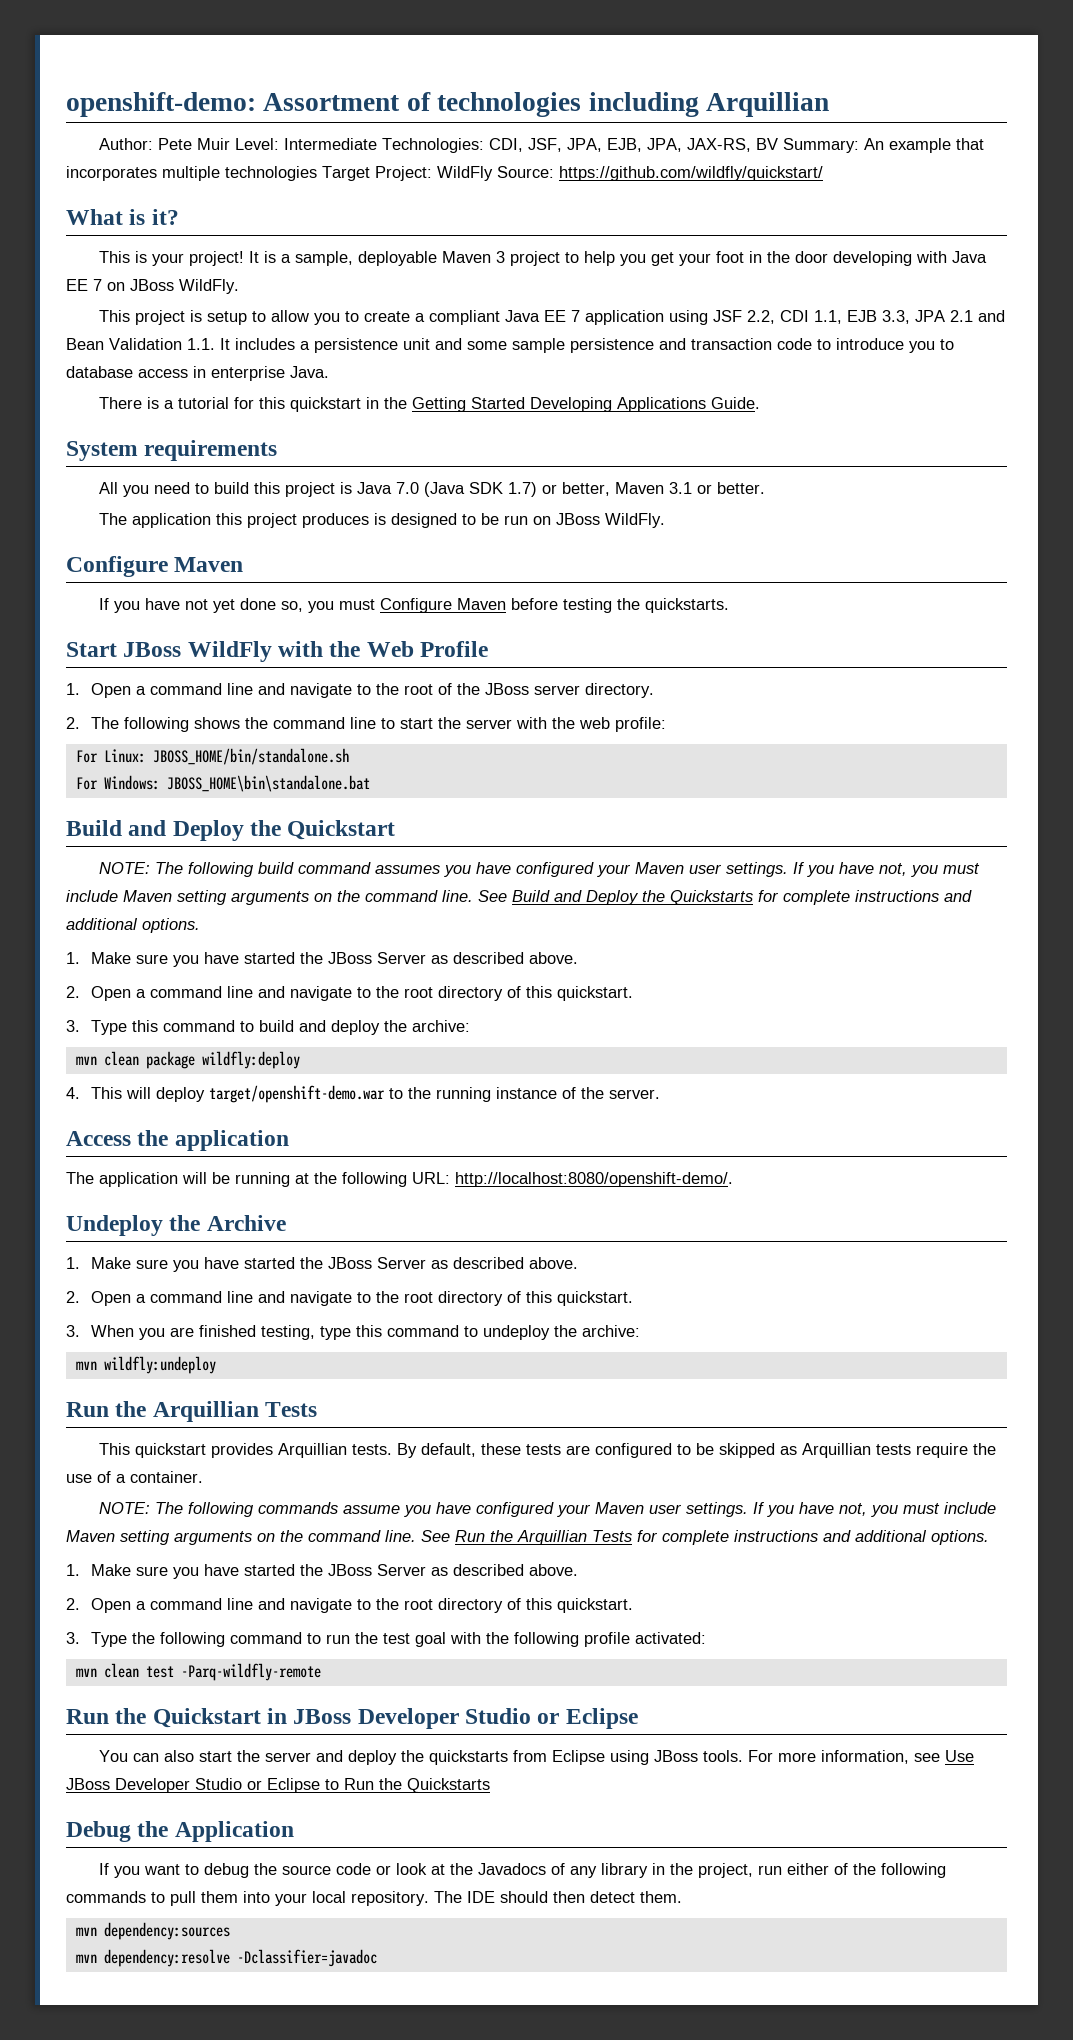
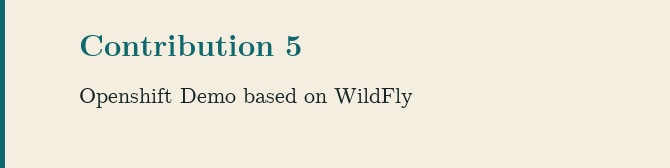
[66,92,830,117] [98,138,984,153] [66,166,823,181] [66,209,179,225] [98,251,987,266] [66,279,239,294] [98,310,1005,325] [66,338,954,353] [66,366,329,381] [98,397,760,412] [66,440,278,461] [98,482,765,497] [98,513,665,528] [66,556,244,577] [98,598,729,613] [66,641,489,662] [66,683,655,698] [66,717,667,732] [75,748,349,765] [75,775,370,792] [66,820,396,841] [98,862,980,877] [66,890,972,905] [66,918,200,933] [66,952,579,967] [66,986,634,1001] [66,1020,471,1035] [75,1051,300,1069] [66,1085,661,1103] [66,1130,289,1151] [66,1172,733,1187] [66,1215,286,1236] [66,1257,579,1272] [66,1291,634,1306] [66,1325,641,1340] [75,1356,216,1374] [66,1401,318,1422] [98,1443,996,1458] [66,1471,203,1483] [98,1502,996,1517] [66,1530,989,1545] [66,1564,579,1579] [66,1598,634,1613] [66,1632,707,1647] [75,1663,321,1681] [66,1708,638,1729] [98,1750,974,1765] [66,1778,490,1793] [66,1821,294,1842] [98,1863,946,1878] [66,1891,682,1906] [75,1922,230,1940] [75,1949,377,1967] openshift-demo: Assortment of technologies including Arquillian // Author: Pete Muir Level: Intermediate Technologies: CDI, JSF, JPA, EJB, JPA, JAX-RS, BV Summary: An example that incorporates multiple technologies Target Project: WildFly Source: https://github.com/wildfly/quickstart/ // What is it? // This is your project! It is a sample, deployable Maven 3 project to help you get your foot in the door developing with Java EE 7 on JBoss WildFly. // This project is setup to allow you to create a compliant Java EE 7 application using JSF 2.2, CDI 1.1, EJB 3.3, JPA 2.1 and Bean Validation 1.1. It includes a persistence unit and some sample persistence and transaction code to introduce you to database access in enterprise Java. // There is a tutorial for this quickstart in the Getting Started Developing Applications Guide. // System requirements // All you need to build this project is Java 7.0 (Java SDK 1.7) or better, Maven 3.1 or better. // The application this project produces is designed to be run on JBoss WildFly. // Configure Maven // If you have not yet done so, you must Configure Maven before testing the quickstarts. // Start JBoss WildFly with the Web Profile // 1. Open a command line and navigate to the root of the JBoss server directory. // 2. The following shows the command line to start the server with the web profile: // For Linux: JBOSS_HOME/bin/standalone.sh // For Windows: JBOSS_HOME\bin\standalone.bat // Build and Deploy the Quickstart // NOTE: The following build command assumes you have configured your Maven user settings. If you have not, you must include Maven setting arguments on the command line. See Build and Deploy the Quickstarts for complete instructions and additional options. // 1. Make sure you have started the JBoss Server as described above. // 2. Open a command line and navigate to the root directory of this quickstart. // 3. Type this command to build and deploy the archive: // mvn clean package wildfly:deploy // 4. This will deploy target/openshift-demo.war to the running instance of the server. // Access the application // The application will be running at the following URL: http://localhost:8080/openshift-demo/. // Undeploy the Archive // 1. Make sure you have started the JBoss Server as described above. // 2. Open a command line and navigate to the root directory of this quickstart. // 3. When you are finished testing, type this command to undeploy the archive: // mvn wildfly:undeploy // Run the Arquillian Tests // This quickstart provides Arquillian tests. By default, these tests are configured to be skipped as Arquillian tests require the use of a container. // NOTE: The following commands assume you have configured your Maven user settings. If you have not, you must include Maven setting arguments on the command line. See Run the Arquillian Tests for complete instructions and additional options. // 1. Make sure you have started the JBoss Server as described above. // 2. Open a command line and navigate to the root directory of this quickstart. // 3. Type the following command to run the test goal with the following profile activated: // mvn clean test -Parq-wildfly-remote // Run the Quickstart in JBoss Developer Studio or Eclipse // You can also start the server and deploy the quickstarts from Eclipse using JBoss tools. For more information, see Use JBoss Developer Studio or Eclipse to Run the Quickstarts // Debug the Application // If you want to debug the source code or look at the Javadocs of any library in the project, run either of the following commands to pull them into your local repository. The IDE should then detect them. // mvn dependency:sources // mvn dependency:resolve -Dclassifier=javadoc -> [79,35,302,56] [79,88,413,108] Contribution 5 // Openshift Demo based on WildFly

